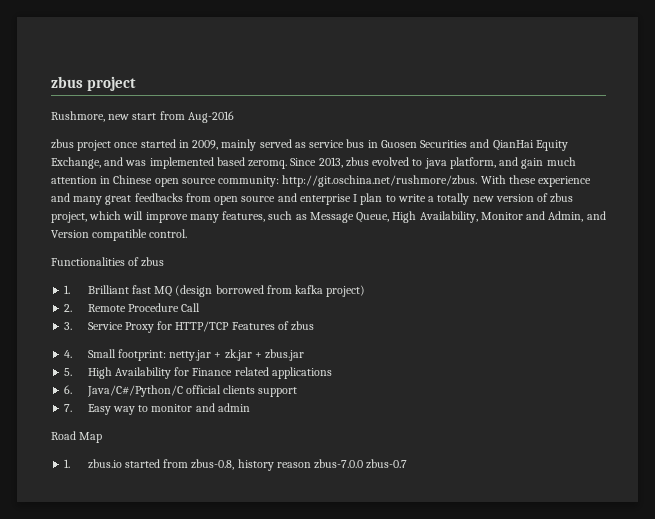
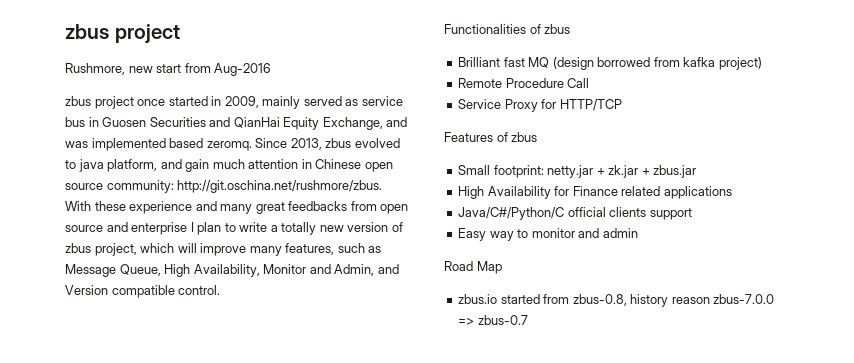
[64,285,71,294] 1. -> (571, 29) none
[64,304,73,312] 2. -> (762, 63) none
[64,322,73,330] 3. -> (590, 83) none
(230, 326) none -> (622, 105) //
[64,350,73,358] 4. -> (538, 137) none
[64,368,73,376] 5. -> (697, 171) none
[64,385,73,394] 6. -> (732, 192) none
[64,404,73,412] 7. -> (692, 214) none
[64,459,71,468] 1. -> (502, 267) none
(364, 464) none -> [458,318,475,325] =>

